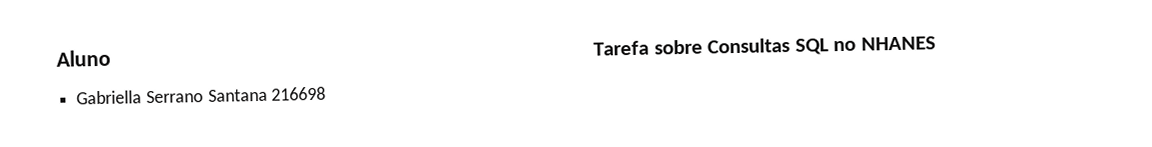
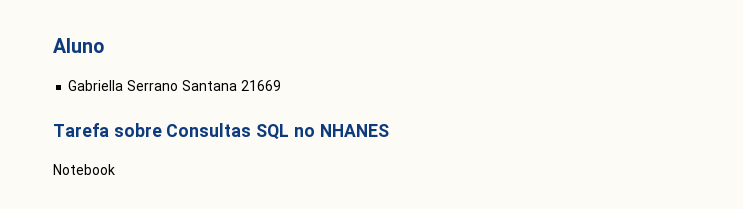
[271,86,327,101] 216698 -> [240,80,281,91] 21669
(936, 43) none -> [53,164,115,175] // Notebook

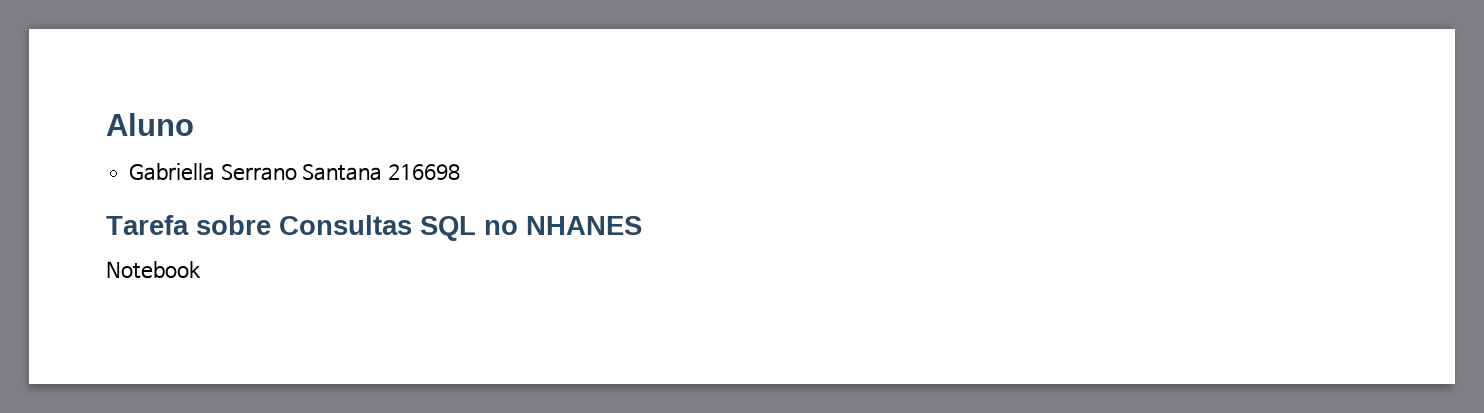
[240,80,281,91] 21669 -> [388,164,461,180] 216698

